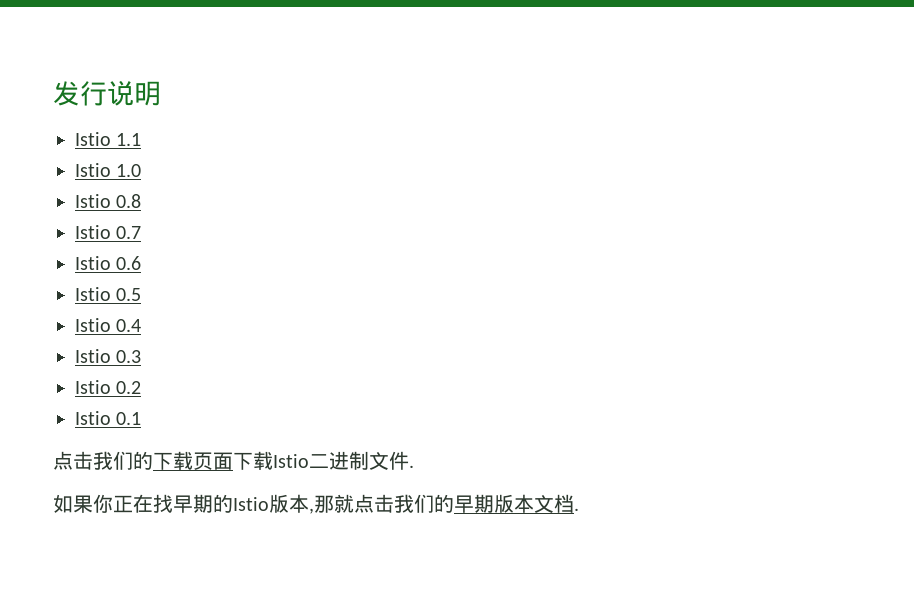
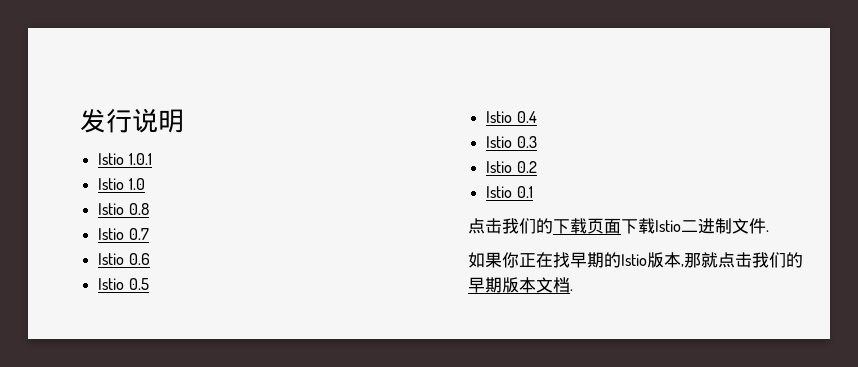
[116,133,142,146] 1.1 -> [128,153,152,165] 1.0.1

